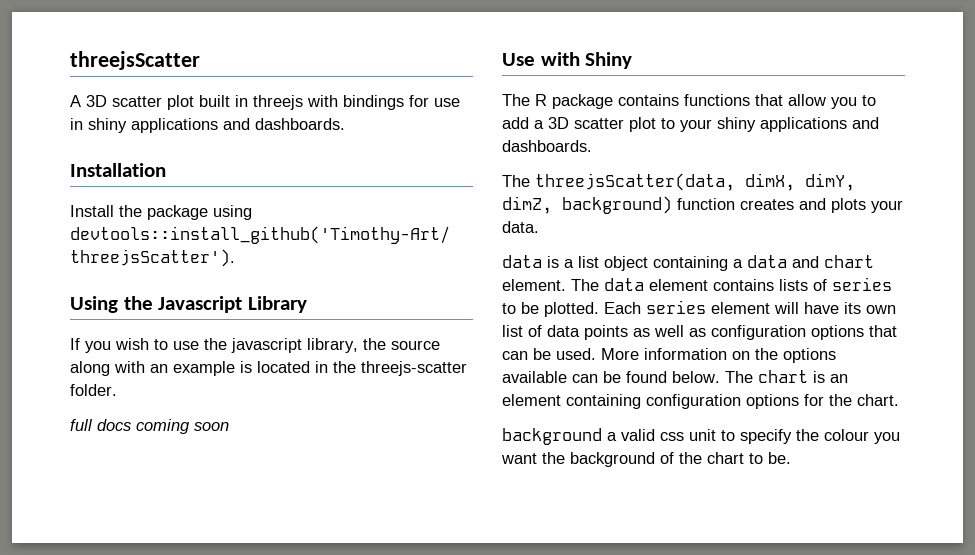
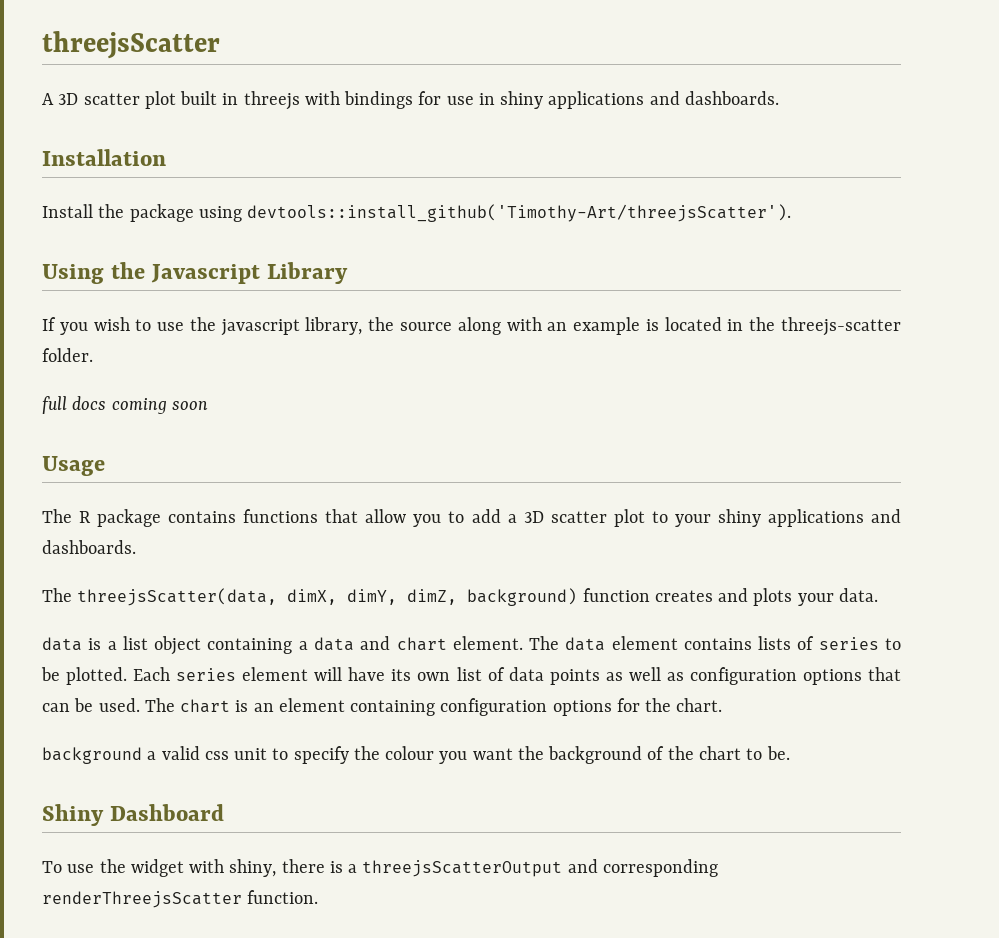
[502,52,633,69] Use with Shiny -> [42,456,105,476] Usage
[601,348,836,363] [502,371,720,383] More information on the options available can be found below. -> (140, 705) none
(791, 458) none -> [42,804,225,826] [42,859,718,877] [42,890,319,908] // Shiny Dashboard // To use the widget with shiny, there is a threejsScatterOutput and corresponding renderThreejsScatter function.

